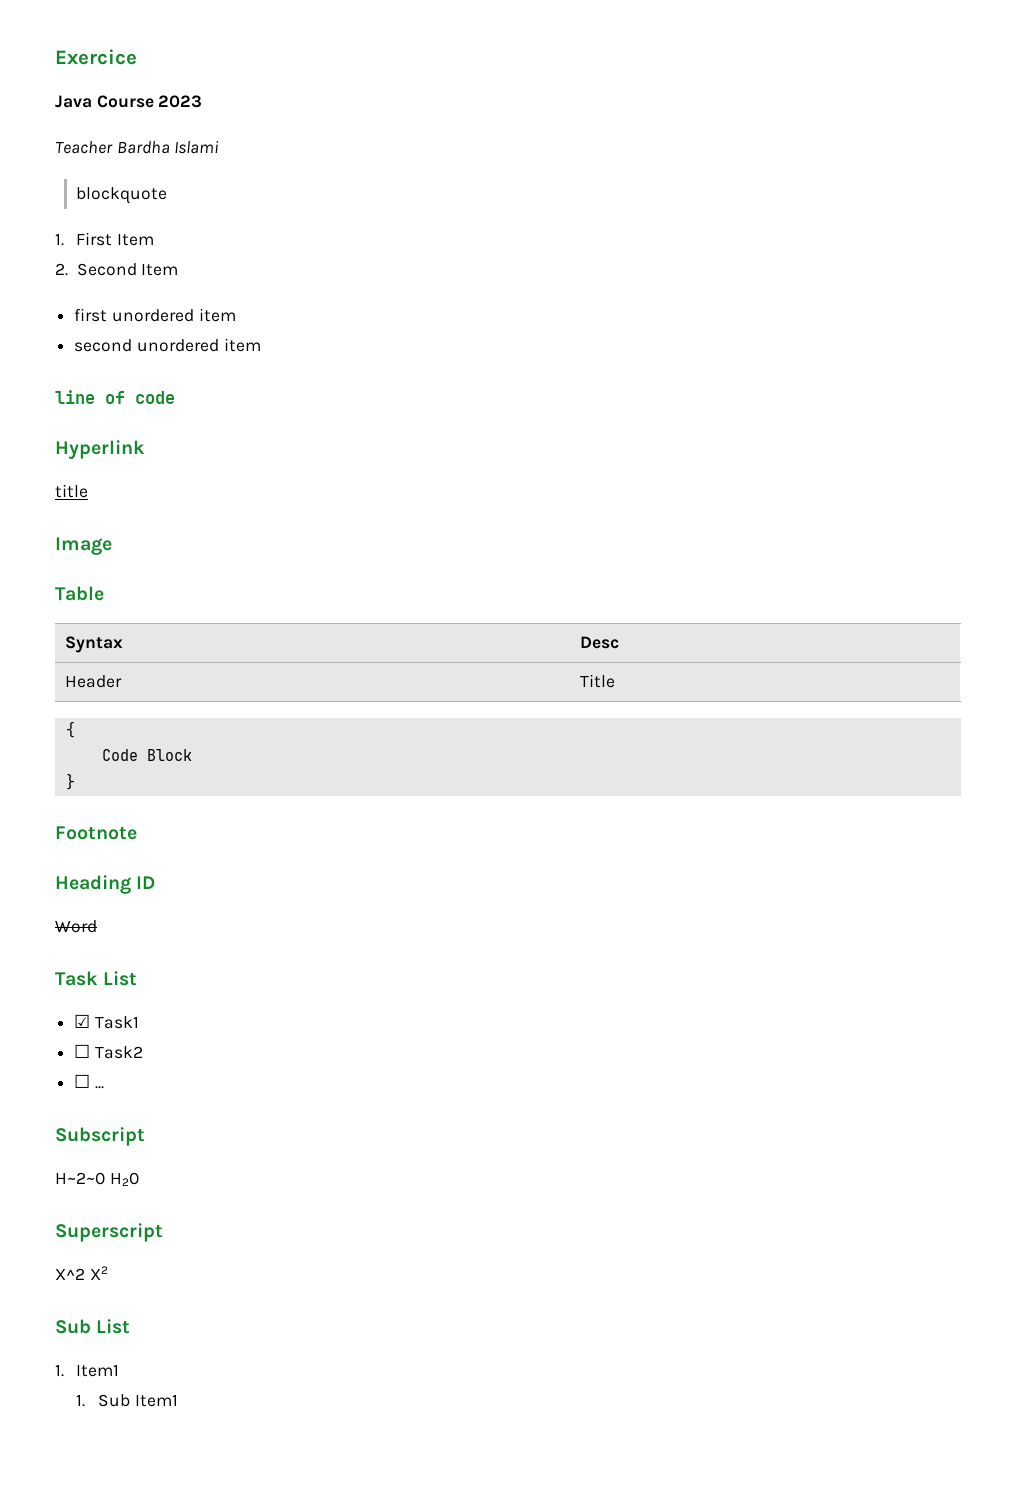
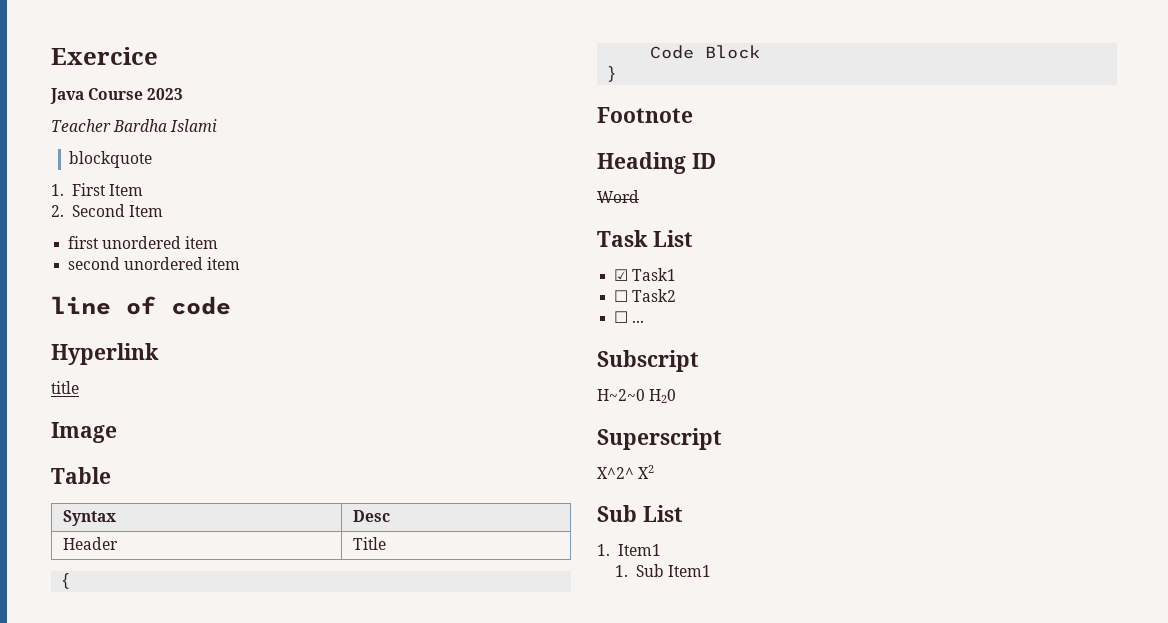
[55,1268,85,1280] X^2 -> [597,467,634,479] X^2^

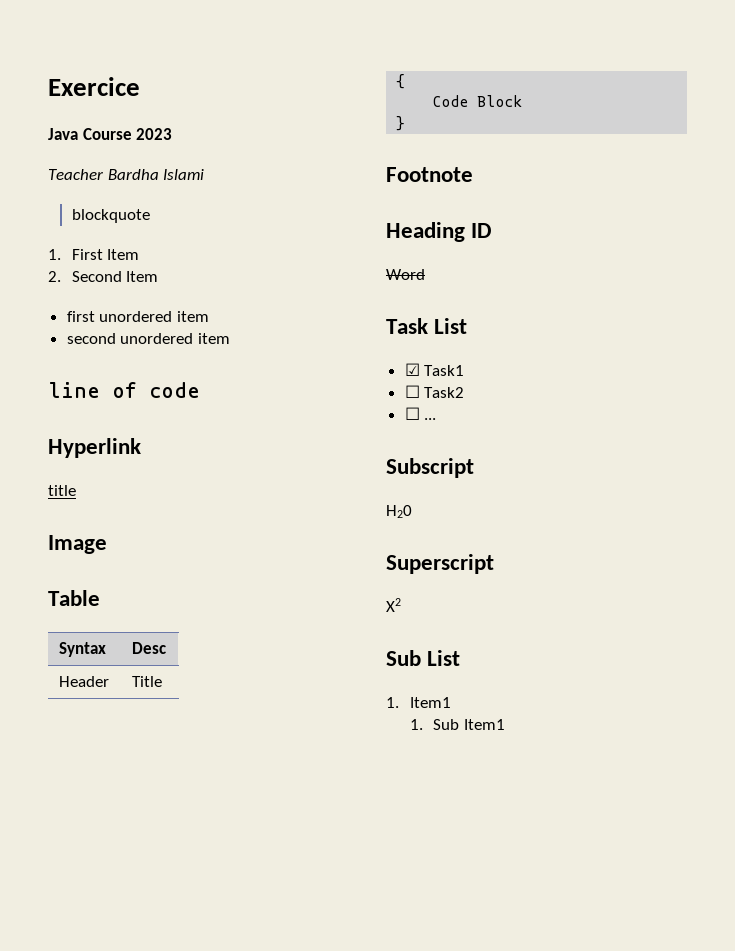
[597,389,645,401] H~2~0 -> (474, 468) none
[597,467,634,479] X^2^ -> (494, 564) none

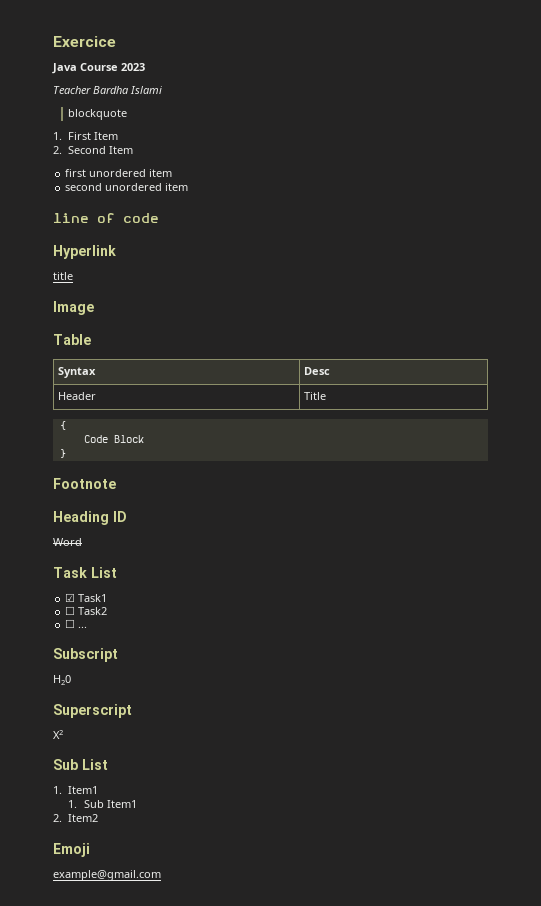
(505, 724) none -> [53,814,99,822] [53,843,90,857] [53,870,161,881] // 2. Item2 // Emoji // example@gmail.com

